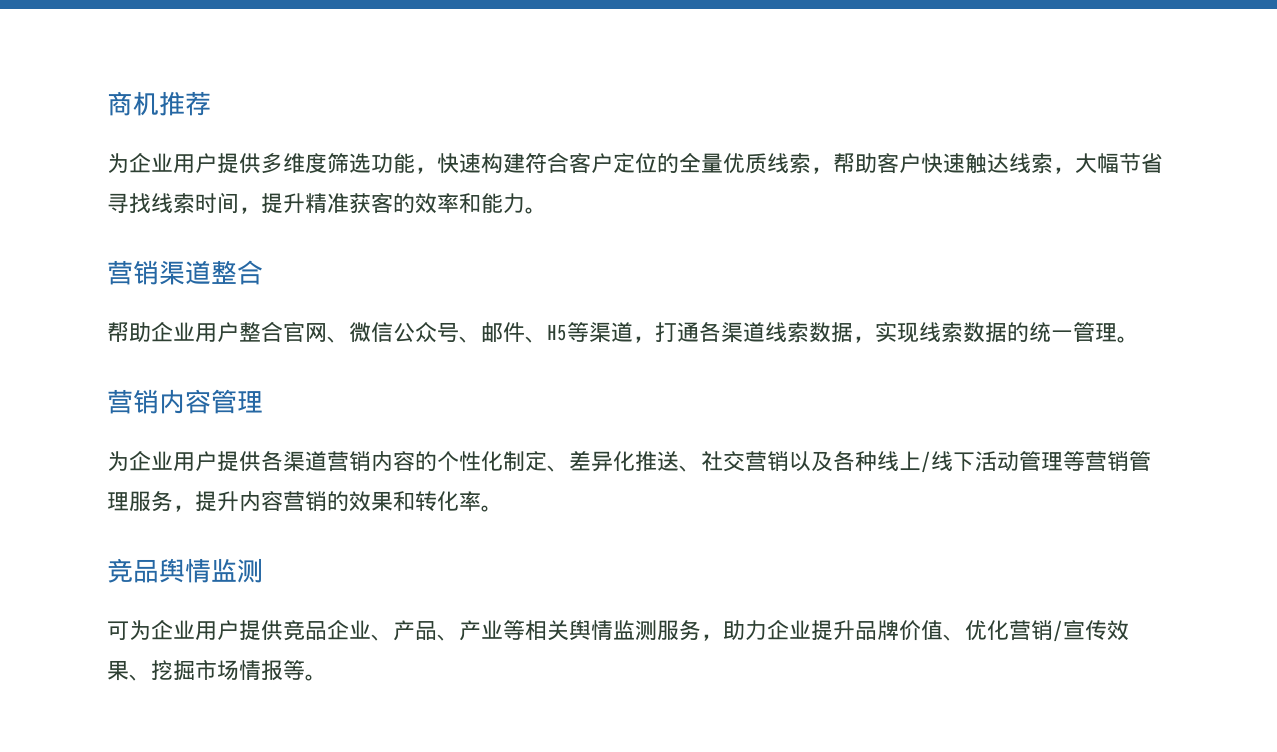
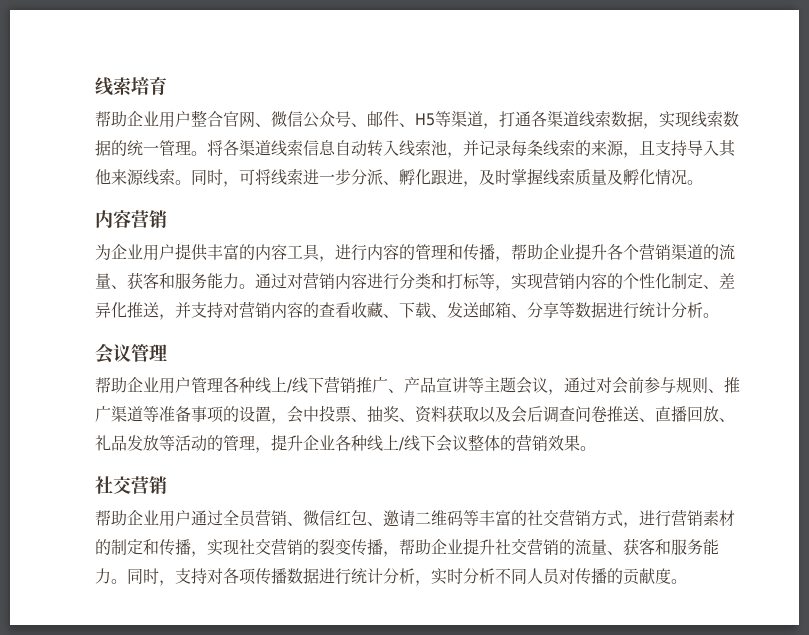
[107,91,211,116] [107,152,1163,174] [107,192,547,214] [107,260,263,285] 商机推荐 // 为企业用户提供多维度筛选功能，快速构建符合客户定位的全量优质线索，帮助客户快速触达线索，大幅节省寻找线索时间，提升精准获客的效率和能力。 // 营销渠道整合 -> [95,77,167,96] 线索培育
[107,389,263,414] [107,451,327,472] // 营销内容管理 // 为企业用户提供各渠道 -> [207,139,736,158] [95,168,703,187] [95,210,167,228] [95,243,735,262] [95,272,543,291] 将各渠道线索信息自动转入线索池，并记录每条线索的来源，且支持导入其他来源线索。同时，可将线索进一步分派、孵化跟进，及时掌握线索质量及孵化情况。 // 内容营销 // 为企业用户提供丰富的内容工具，进行内容的管理和传播，帮助企业提升各个营销渠道的流量、获客和服务能力。通过对营销内容进行分类和打标等，实现
[679,451,1151,473] [107,491,503,512] [107,558,263,583] [107,620,1129,642] [107,660,305,681] 、社交营销以及各种线上/线下活动管理等营销管理服务，提升内容营销的效果和转化率。 // 竞品舆情监测 // 可为企业用户提供竞品企业、产品、产业等相关舆情监测服务，助力企业提升品牌价值、优化营销/宣传效果、挖掘市场情报等 -> [159,301,719,320] [95,343,167,364] [95,376,740,395] [95,405,735,424] [95,434,596,453] [95,476,167,494] [95,509,735,528] [95,538,719,557] [95,568,671,586] ，并支持对营销内容的查看收藏、下载、发送邮箱、分享等数据进行统计分析。 // 会议管理 // 帮助企业用户管理各种线上/线下营销推广、产品宣讲等主题会议，通过对会前参与规则、推广渠道等准备事项的设置，会中投票、抽奖、资料获取以及会后调查问卷推送、直播回放、礼品发放等活动的管理，提升企业各种线上/线下会议整体的营销效果。 // 社交营销 // 帮助企业用户通过全员营销、微信红包、邀请二维码等丰富的社交营销方式，进行营销素材的制定和传播，实现社交营销的裂变传播，帮助企业提升社交营销的流量、获客和服务能力。同时，支持对各项传播数据进行统计分析，实时分析不同人员对传播的贡献度

